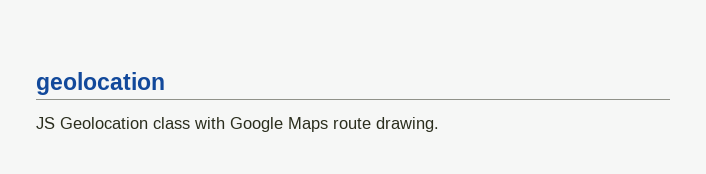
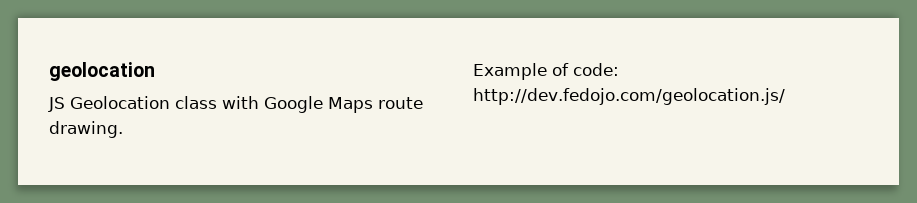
(439, 124) none -> [473,63,619,80] [473,88,785,105] // Example of code: http://dev.fedojo.com/geolocation.js/

